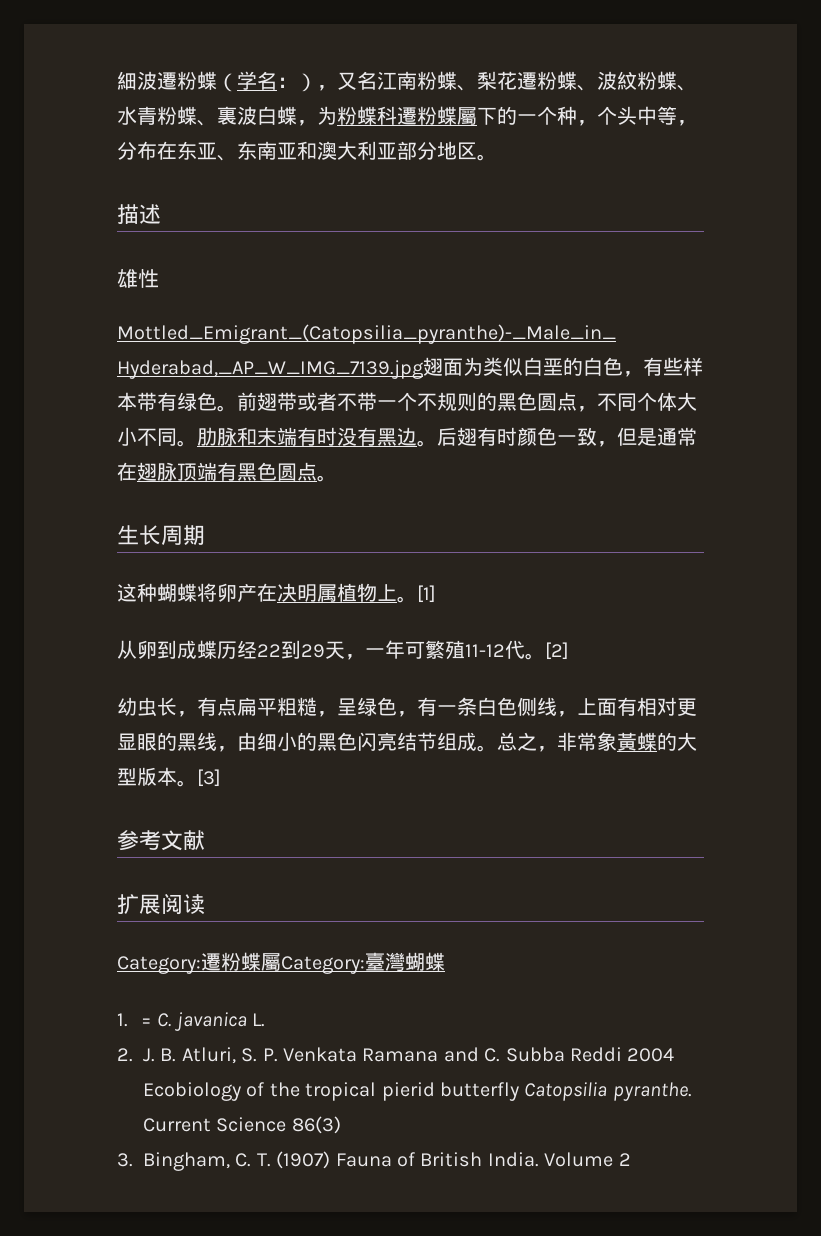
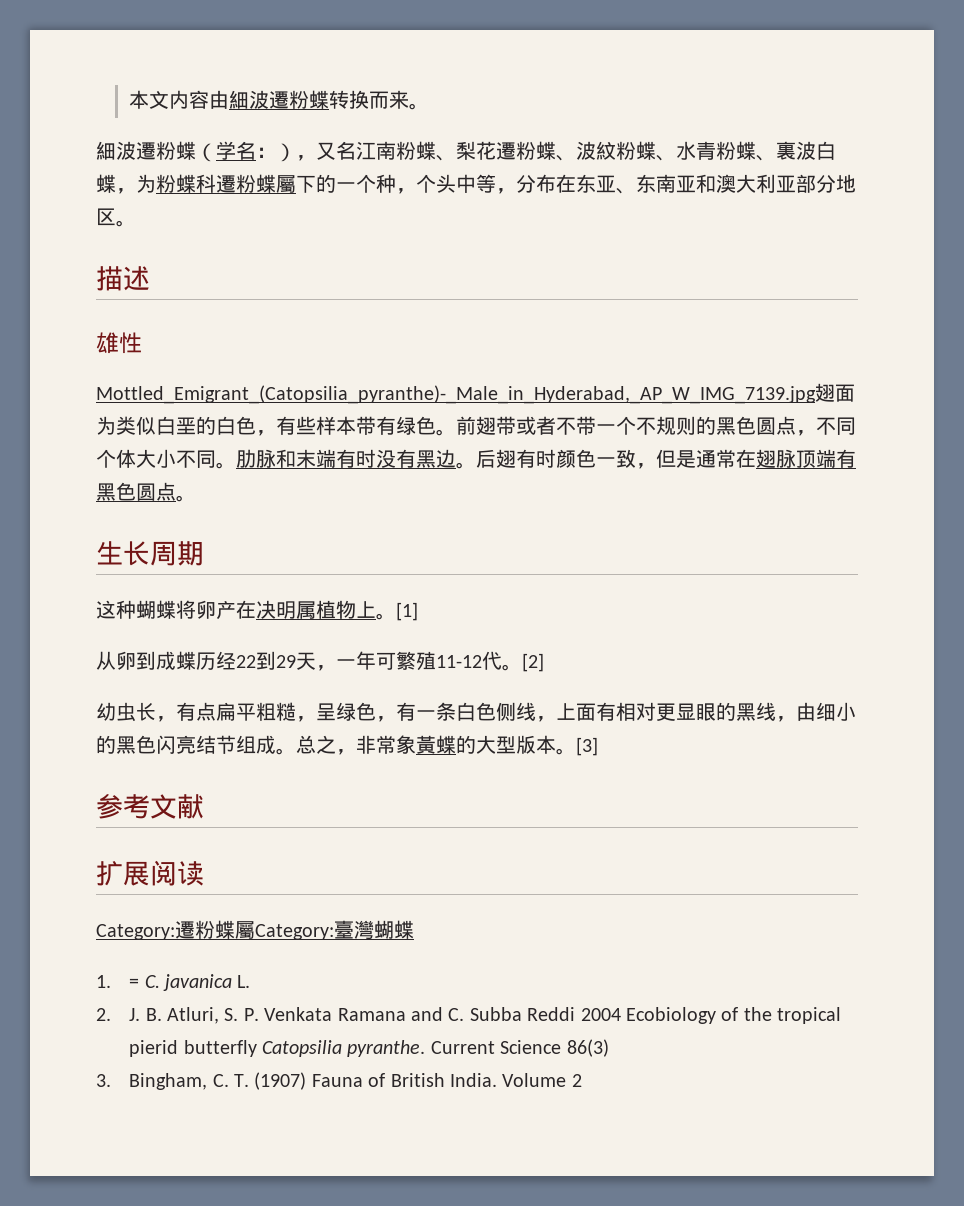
(117, 80) none -> [129,90,430,110] 本文内容由細波遷粉蝶转换而来。 //

